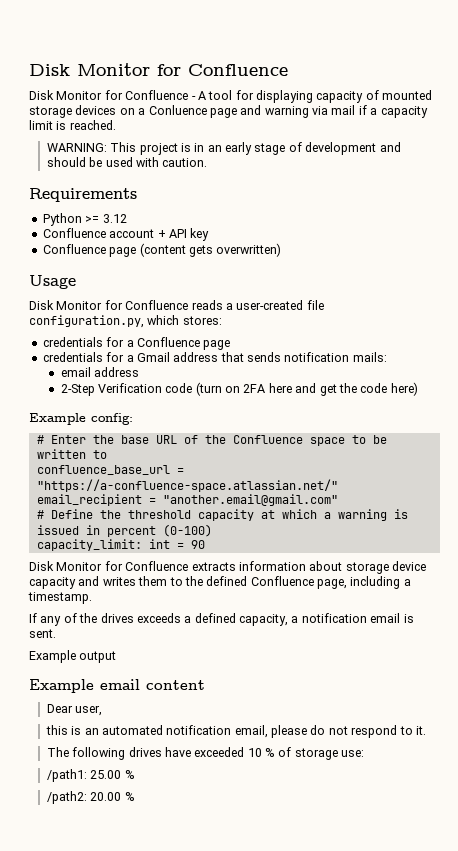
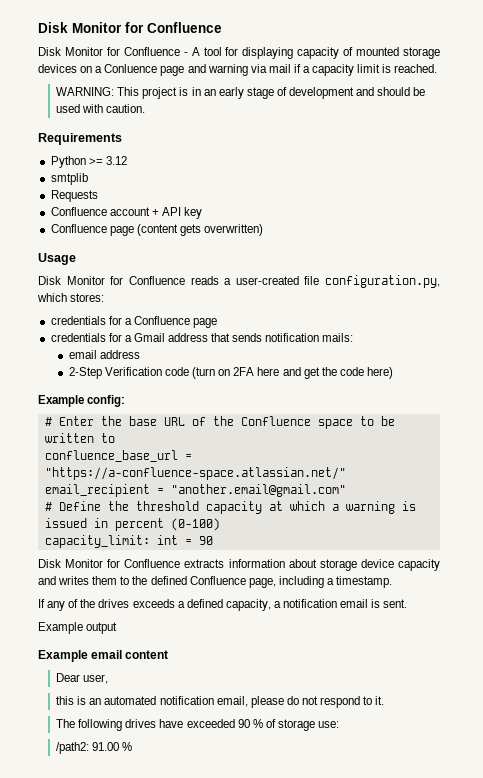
(127, 218) none -> [50,173,88,185] [50,190,98,202] // smtplib // Requests
[247,748,262,757] 10 -> [237,719,250,728] 90
[46,769,135,782] [46,791,135,804] /path1: 25.00 % // /path2: 20.00 % -> [56,742,133,754] /path2: 91.00 %

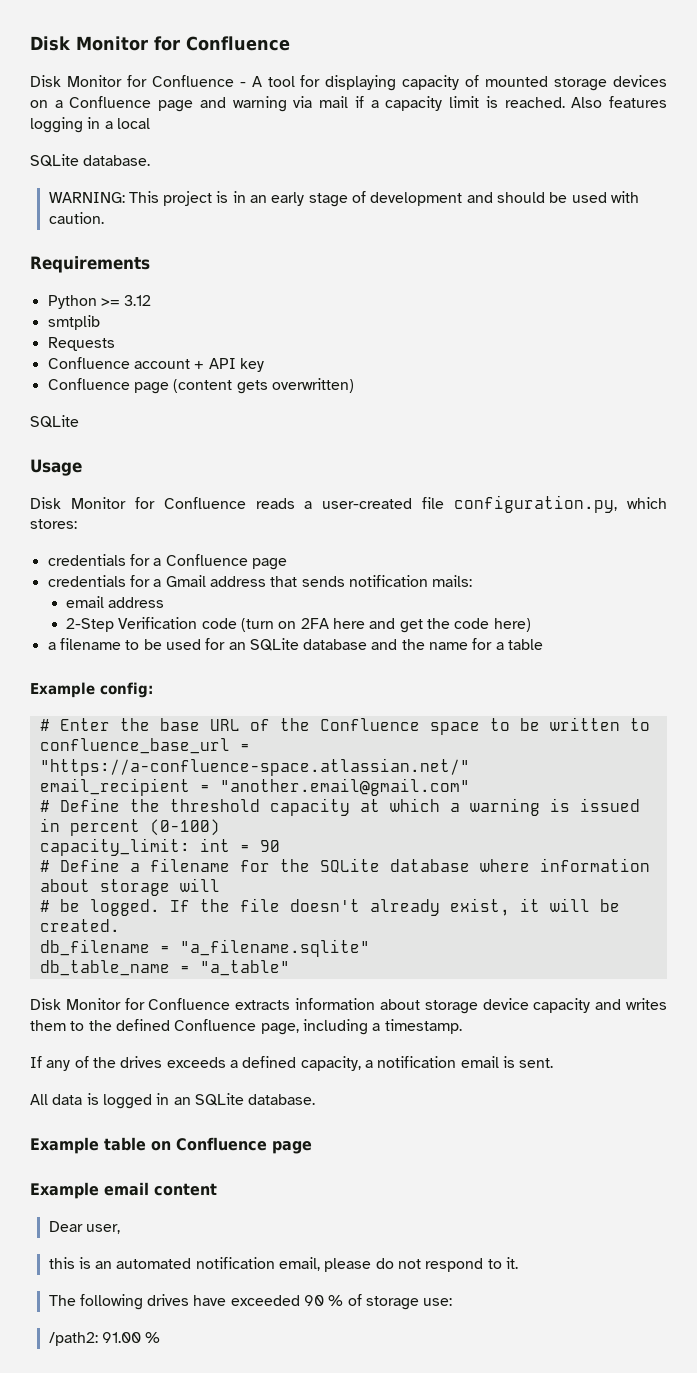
[104,64,158,73] Conluence -> [69,96,152,108] Confluence
(438, 68) none -> [571,96,668,108] [30,117,150,133] [30,154,151,167] Also features logging in a local // SQLite database.
(264, 230) none -> [30,415,79,428] // SQLite
(393, 373) none -> [47,638,544,651] // a filename to be used for an SQLite database and the name for a table
(213, 540) none -> [39,858,650,873] [39,878,220,896] [39,898,620,916] [39,919,120,932] [39,939,370,957] [39,960,290,976] // # Define a filename for the SQLite database where information about storage will // # be logged. If the file doesn't already exist, it will be created. // db_filename = "a_filename.sqlite" // db_table_name = "a_table"
[38,622,118,634] Example output -> [30,1093,316,1109] [30,1137,312,1154] All data is logged in an SQLite database. // Example table on Confluence page

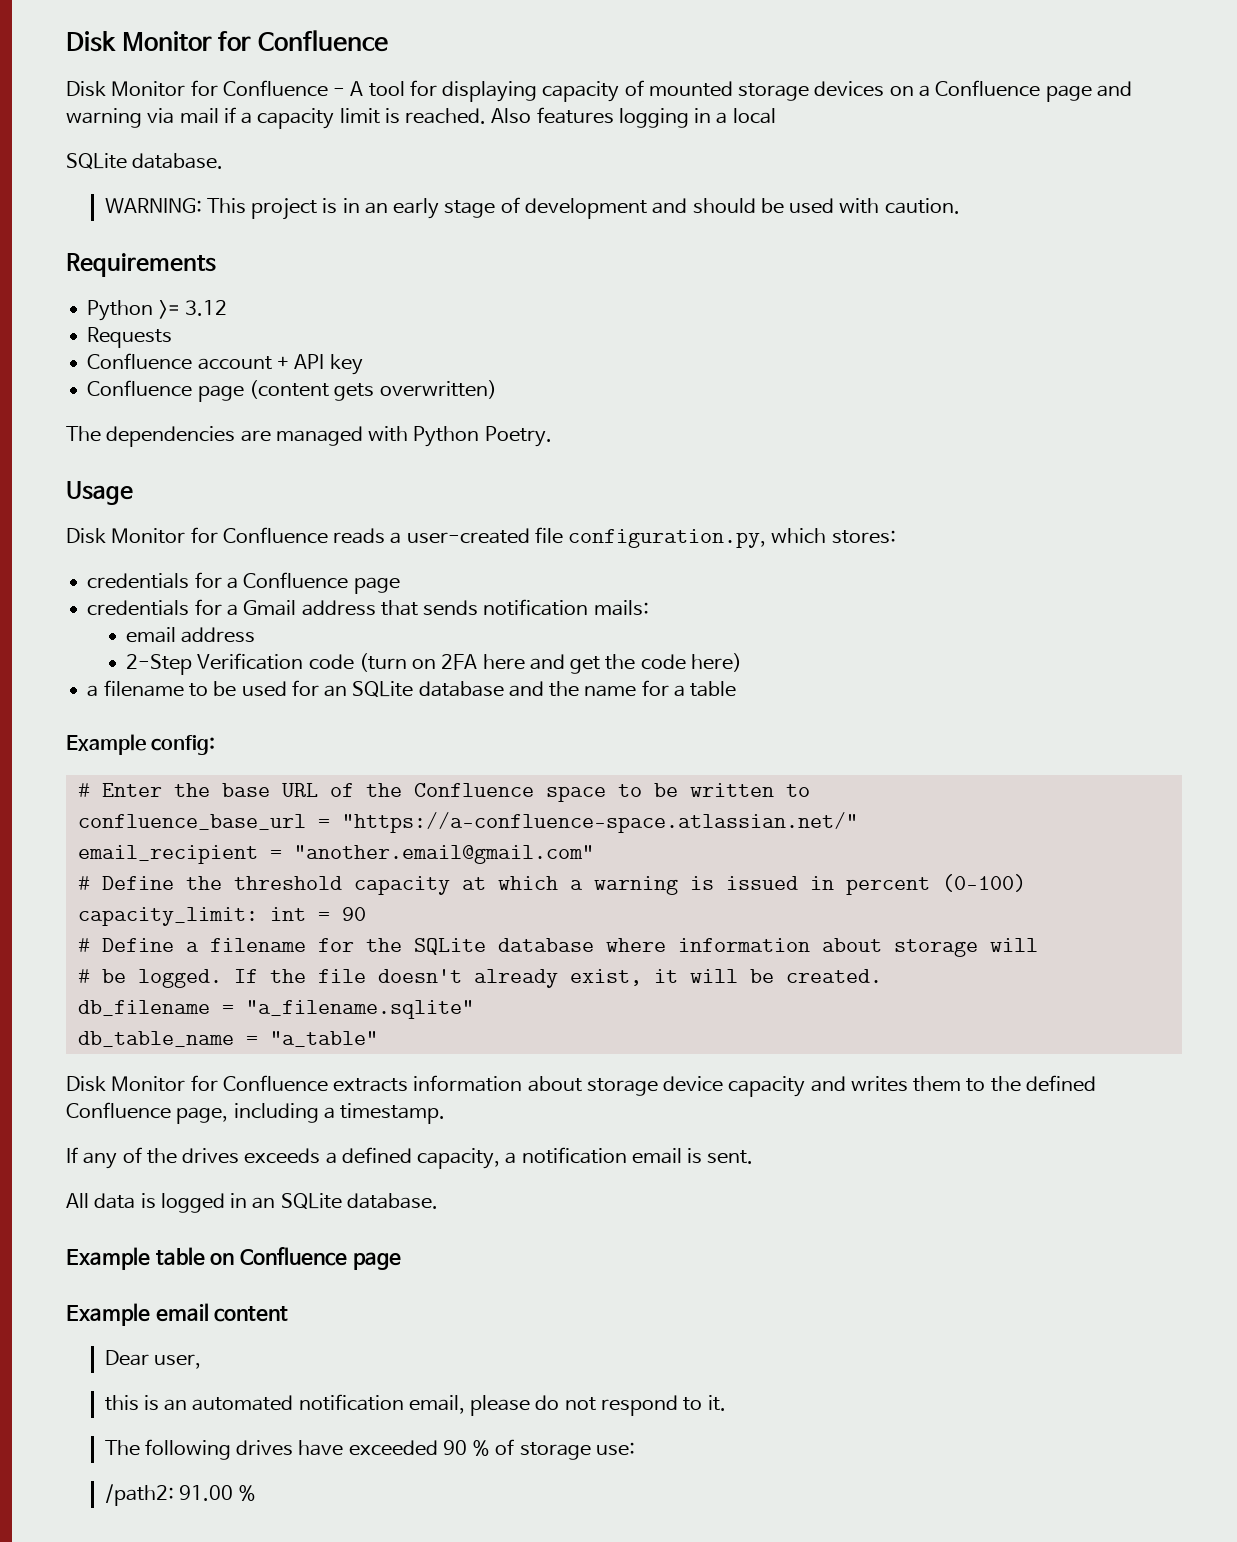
[47,315,100,330] // smtplib -> (227, 308) none
[30,415,79,428] SQLite -> [66,426,552,447] The dependencies are managed with Python Poetry.

